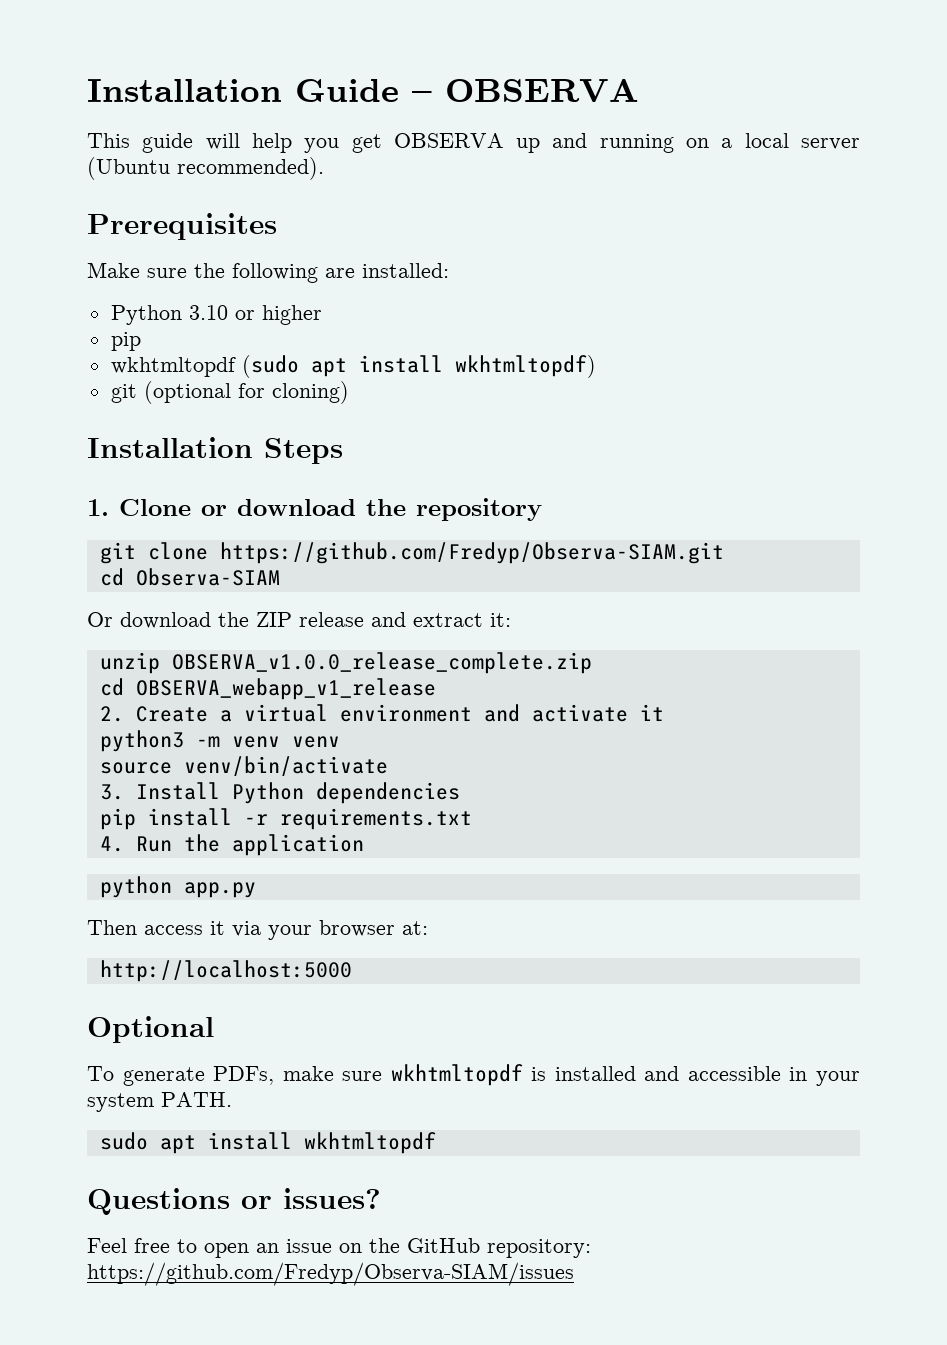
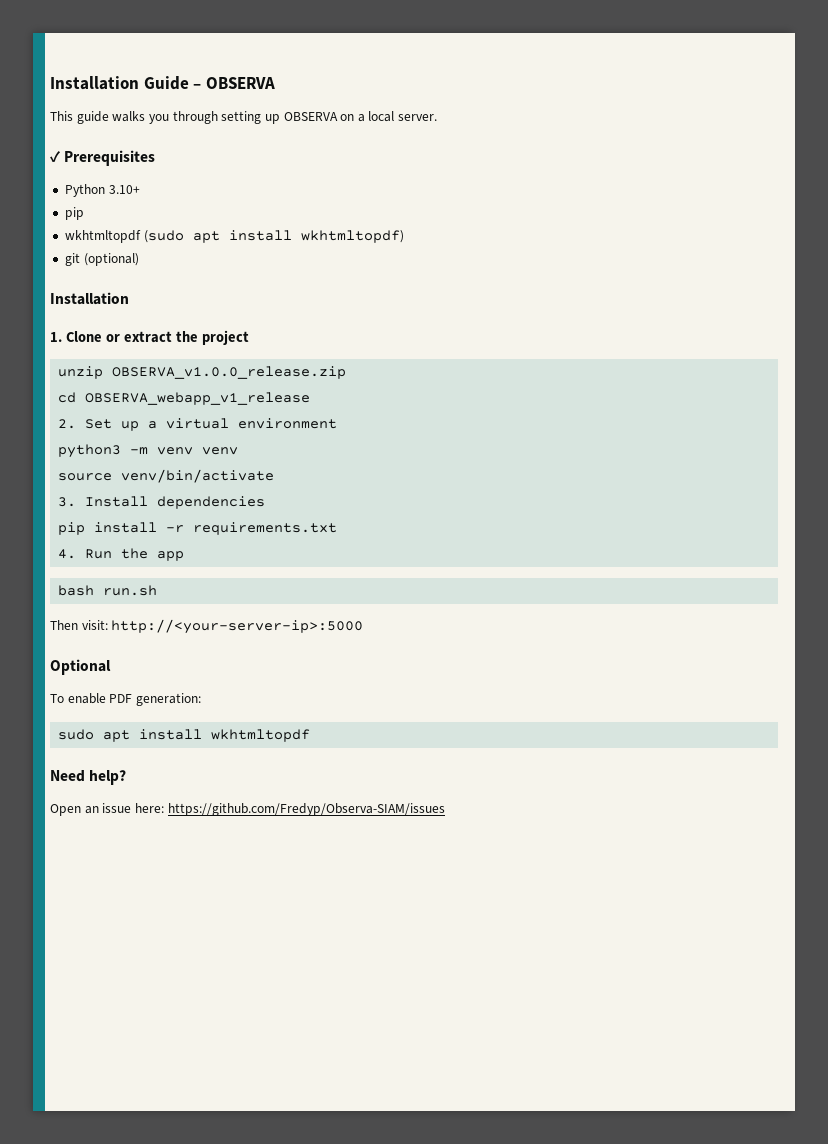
[205,133,860,153] [87,157,324,180] [87,213,277,240] [87,262,449,283] [110,305,322,325] will help you get OBSERVA up and running on a local server (Ubuntu recommended). // Prerequisites // Make sure the following are installed: // Python 3.10 or higher -> [112,111,438,124] [50,150,156,166] [64,184,140,197] walks you through setting up OBSERVA on a local server. // ✓ Prerequisites // Python 3.10+
[143,381,349,404] [87,437,343,464] (optional for cloning) // Installation Steps -> [83,253,139,266] [50,292,129,305] (optional) // Installation
[237,498,542,521] [99,542,724,564] [99,568,280,586] [87,612,511,629] download the repository // git clone https://github.com/Fredyp/Observa-SIAM.git // cd Observa-SIAM // Or download the ZIP release and extract it: -> [123,330,249,345] extract the project
[171,652,592,674] OBSERVA_v1.0.0_release_complete.zip -> [112,366,347,379] OBSERVA_v1.0.0_release.zip
[135,706,208,722] Create -> [85,419,140,431] Set up
[483,704,664,722] and activate it -> (338, 423) none
[231,782,304,804] Python -> (149, 501) none
[231,834,364,856] [99,876,256,898] [87,920,428,940] [99,960,352,982] [87,1016,214,1043] [87,1064,860,1086] [87,1092,232,1112] [99,1132,436,1154] [87,1188,381,1215] [87,1238,591,1258] application // python app.py // Then access it via your browser at: // http://localhost:5000 // Optional // To generate PDFs, make sure wkhtmltopdf is installed and accessible in your system PATH. // sudo apt install wkhtmltopdf // Questions or issues? // Feel free to open an issue on the GitHub repository: -> [157,551,185,561] [58,585,158,596] [50,619,364,634] [50,659,111,675] [50,693,201,706] [58,729,311,742] [50,770,127,785] [50,803,164,816] app // bash run.sh // Then visit: http://<your-server-ip>:5000 // Optional // To enable PDF generation: // sudo apt install wkhtmltopdf // Need help? // Open an issue here:

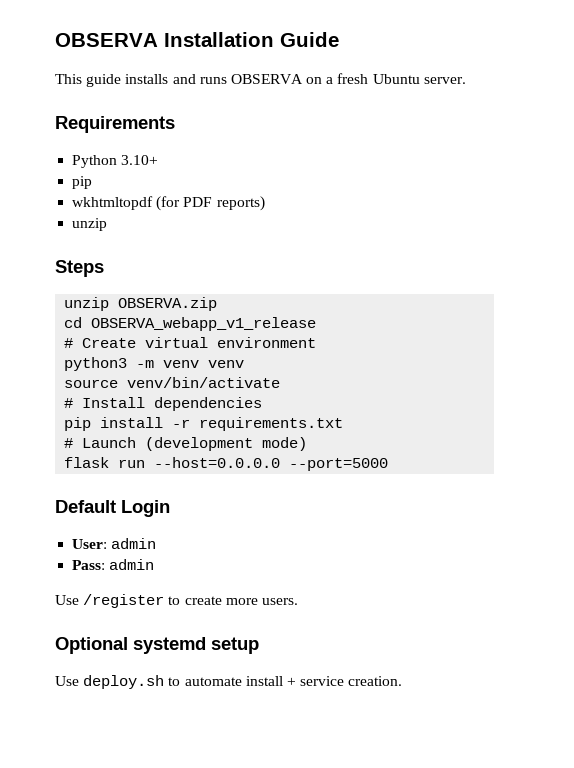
(50, 83) none -> [55,33,158,47] OBSERVA
[193,77,275,89] – OBSERVA -> (339, 39) none
[112,111,280,124] walks you through setting up -> [125,74,227,84] installs and runs
[368,111,395,122] local -> [337,73,420,84] fresh Ubuntu
[50,150,156,166] ✓ Prerequisites -> [55,116,175,133] Requirements
[143,230,404,243] [64,253,139,266] [50,292,129,305] [50,330,249,345] [58,366,347,379] [58,392,311,405] [58,419,158,431] (sudo apt install wkhtmltopdf) // git (optional) // Installation // 1. Clone or extract the project // unzip OBSERVA_v1.0.0_release.zip // cd OBSERVA_webapp_v1_release // 2. Set up a -> [156,196,265,211] [72,218,108,231] [55,260,104,277] [64,297,218,311] [64,317,317,331] [64,338,137,348] (for PDF reports) // unzip // Steps // unzip OBSERVA.zip // cd OBSERVA_webapp_v1_release // # Create
[58,497,77,507] 3. -> [64,398,74,408] #
[58,548,185,561] [58,585,158,596] [50,619,364,634] [50,659,111,675] [50,693,201,706] [58,729,311,742] [50,770,127,785] [50,803,445,816] 4. Run the app // bash run.sh // Then visit: http://<your-server-ip>:5000 // Optional // To enable PDF generation: // sudo apt install wkhtmltopdf // Need help? // Open an issue here: https://github.com/Fredyp/Observa-SIAM/issues -> [64,437,308,451] [64,457,389,471] [55,500,170,517] [72,538,157,549] [72,559,155,570] [55,594,298,608] [55,637,259,654] [55,675,403,689] # Launch (development mode) // flask run --host=0.0.0.0 --port=5000 // Default Login // User: admin // Pass: admin // Use /register to create more users. // Optional systemd setup // Use deploy.sh to automate install + service creation.

